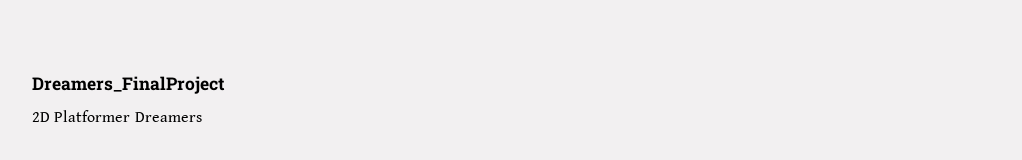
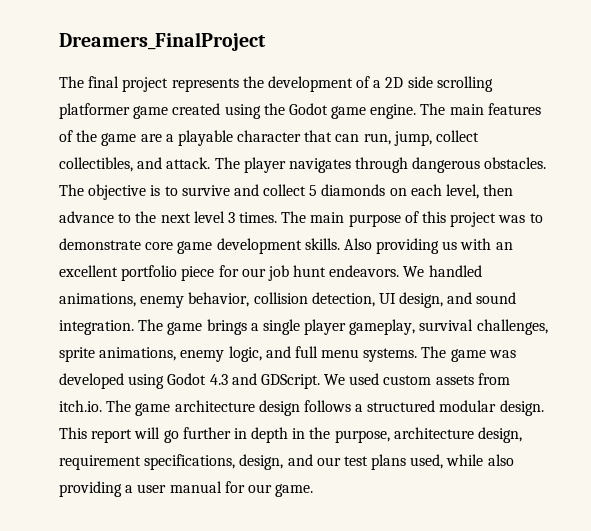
[32,110,202,122] 2D Platformer Dreamers -> [59,76,493,92] [59,103,541,119] [59,130,480,146] [59,157,547,173] [59,184,514,200] [59,211,543,227] [59,238,513,254] [59,265,482,281] [59,292,517,308] [59,319,548,335] [59,346,516,362] [59,373,510,389] [59,400,544,416] [59,427,523,443] [59,454,514,470] [59,481,314,497] The final project represents the development of a 2D side scrolling platformer game created using the Godot game engine. The main features of the game are a playable character that can run, jump, collect collectibles, and attack. The player navigates through dangerous obstacles. The objective is to survive and collect 5 diamonds on each level, then advance to the next level 3 times. The main purpose of this project was to demonstrate core game development skills. Also providing us with an excellent portfolio piece for our job hunt endeavors. We handled animations, enemy behavior, collision detection, UI design, and sound integration. The game brings a single player gameplay, survival challenges, sprite animations, enemy logic, and full menu systems. The game was developed using Godot 4.3 and GDScript. We used custom assets from itch.io. The game architecture design follows a structured modular design. This report will go further in depth in the purpose, architecture design, requirement specifications, design, and our test plans used, while also providing a user manual for our game.

